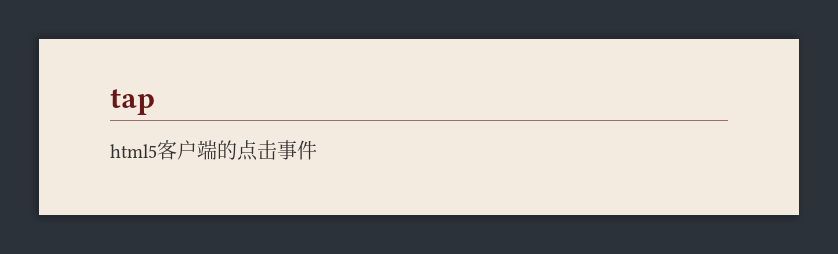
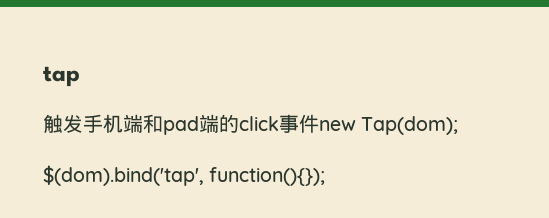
[110,140,317,161] html5客户端的点击事件 -> [43,114,459,135] [43,165,326,186] 触发手机端和pad端的click事件new Tap(dom); // $(dom).bind('tap', function(){});

